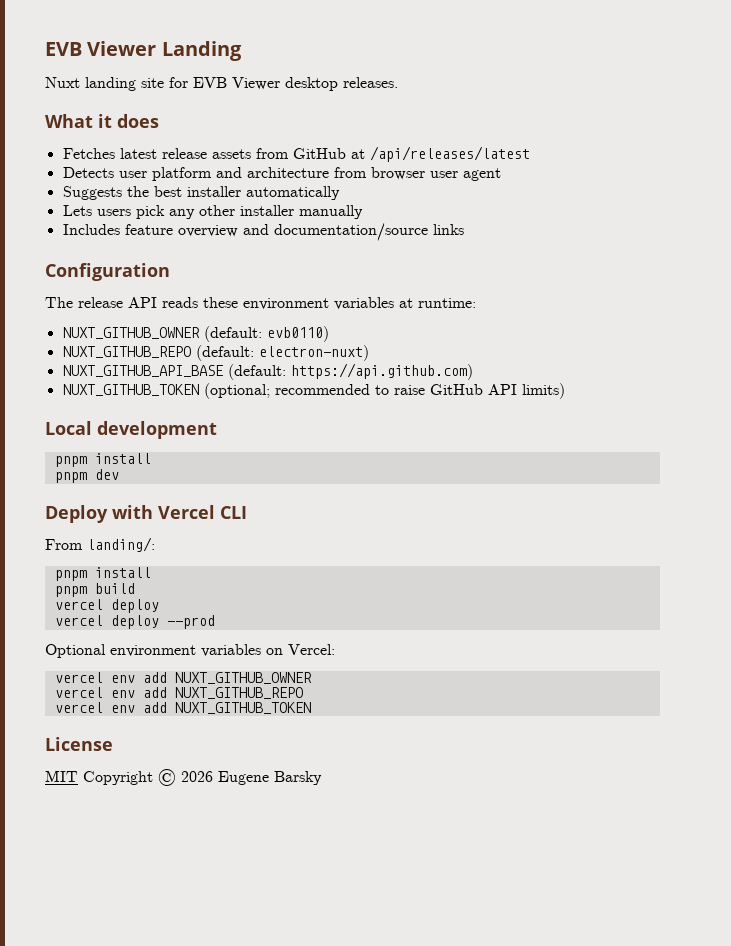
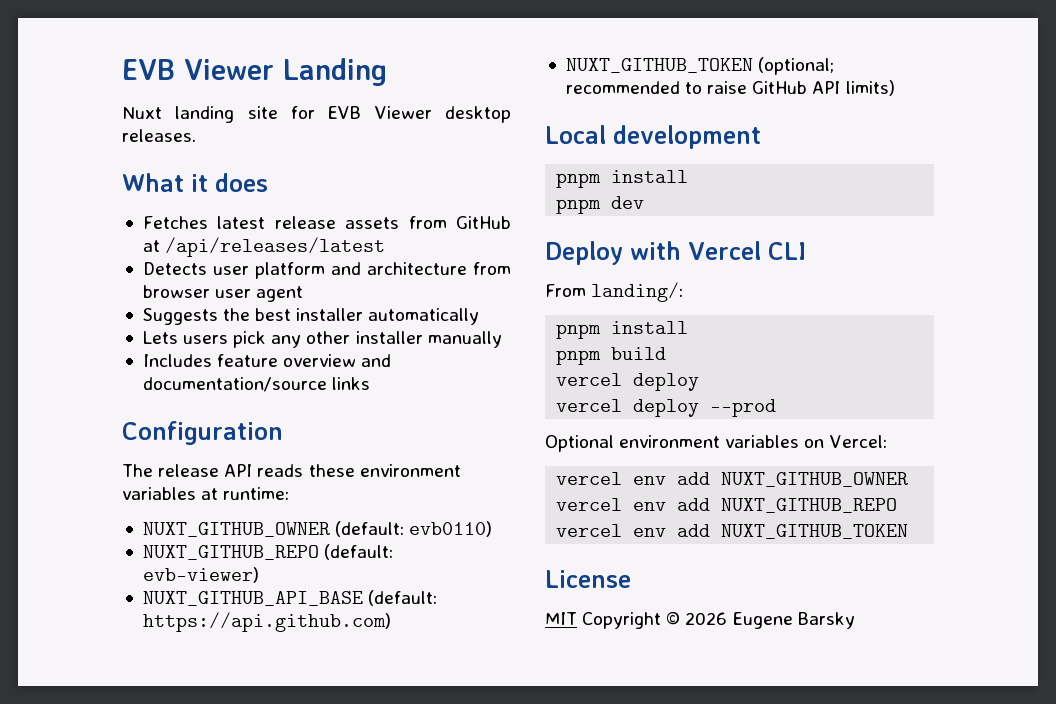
[258,345,369,361] electron-nuxt) -> [142,567,259,583] evb-viewer)

